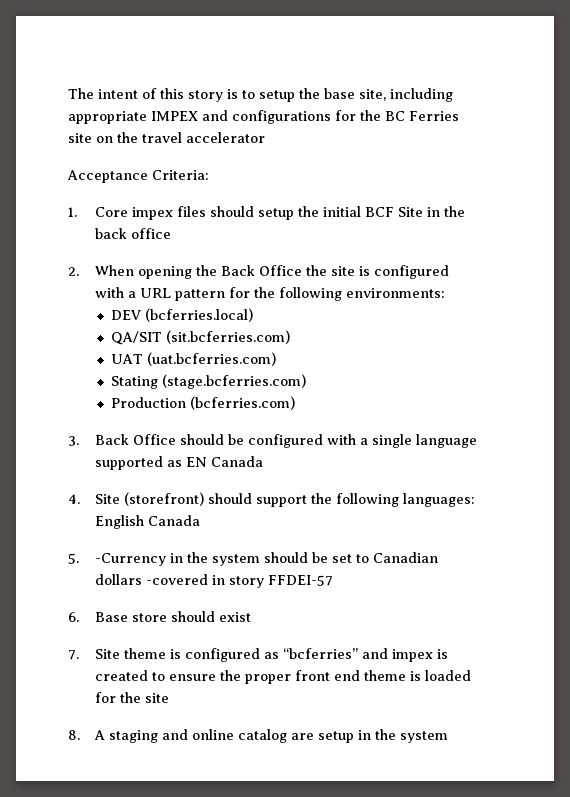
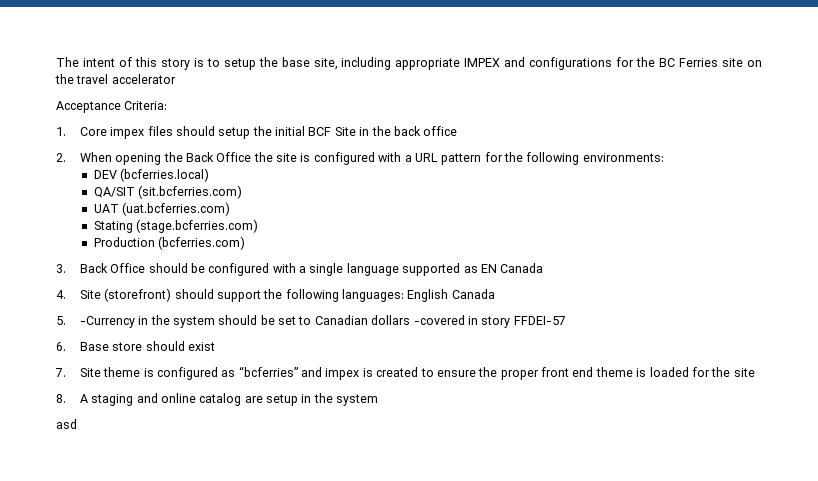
(449, 737) none -> [56,419,77,429] // asd

